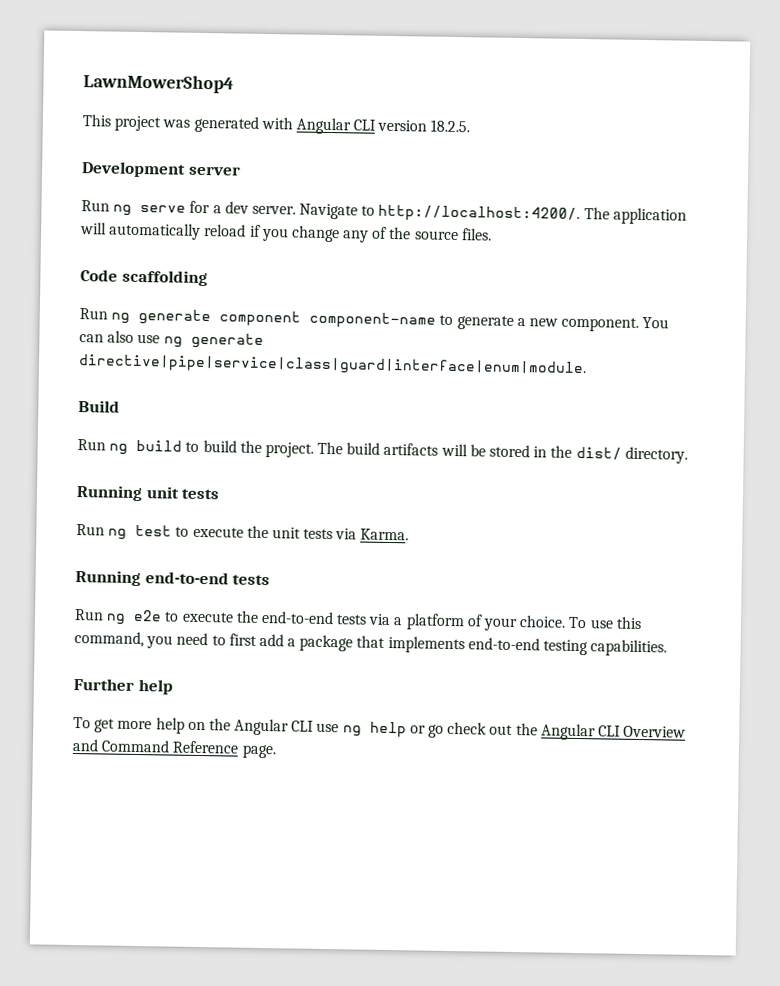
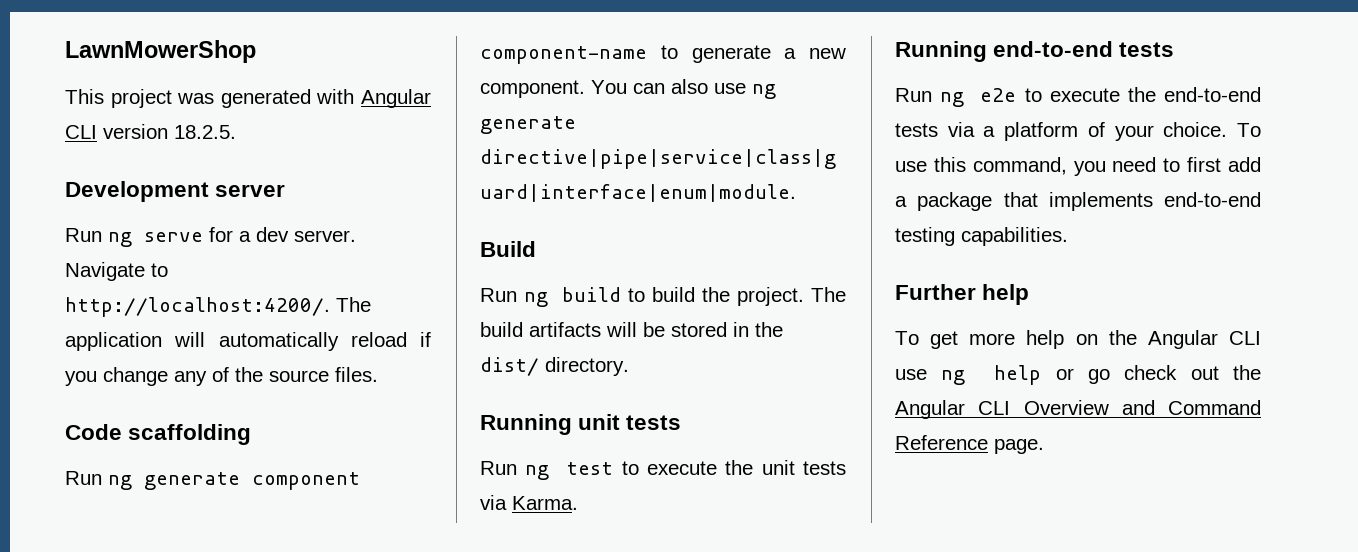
[83,74,234,94] LawnMowerShop4 -> [65,40,256,63] LawnMowerShop

